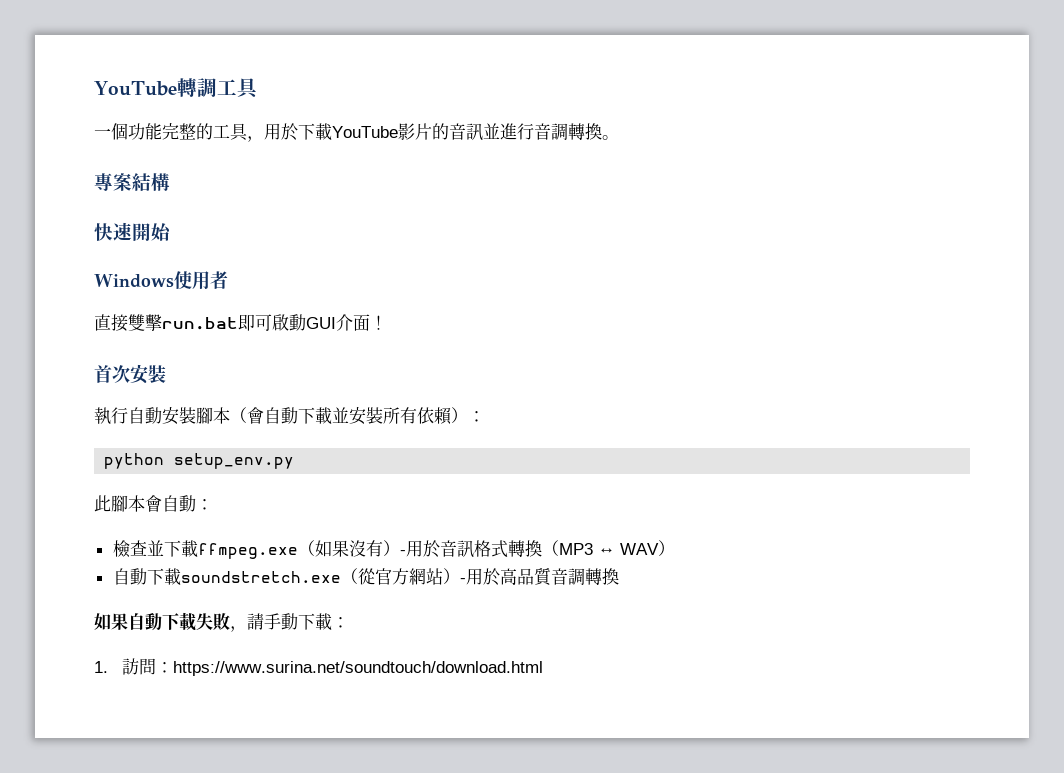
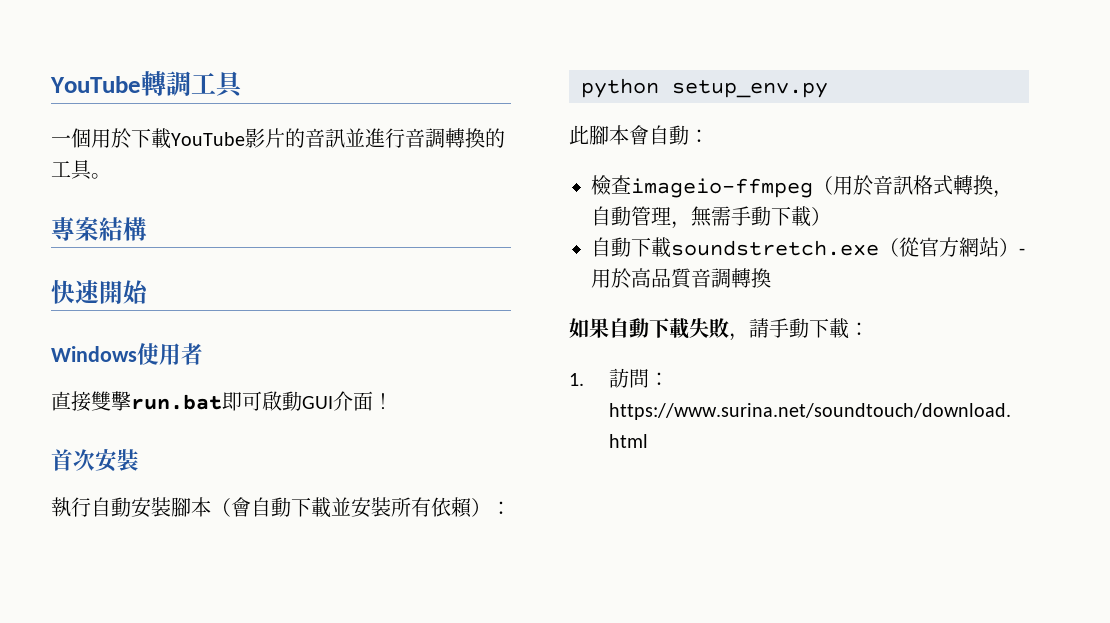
[128,123,264,142] 功能完整的工具， -> (91, 138) none
(602, 131) none -> [485,128,505,148] [51,160,92,180] 的工具
[146,540,659,559] 並下載ffmpeg.exe（如果沒有）-用於音訊格式轉換（MP3 ↔ WAV -> [631,175,1013,198] [591,206,811,229] imageio-ffmpeg（用於音訊格式轉換，自動管理，無需手動下載

